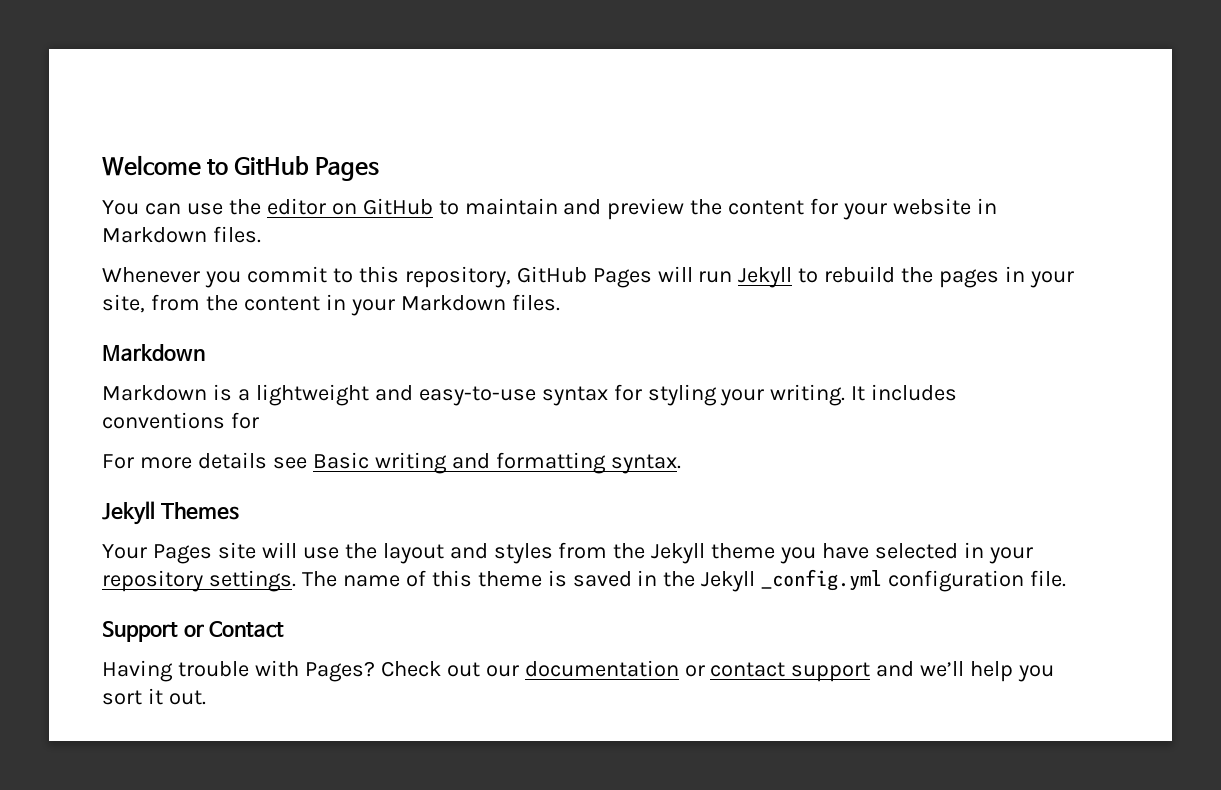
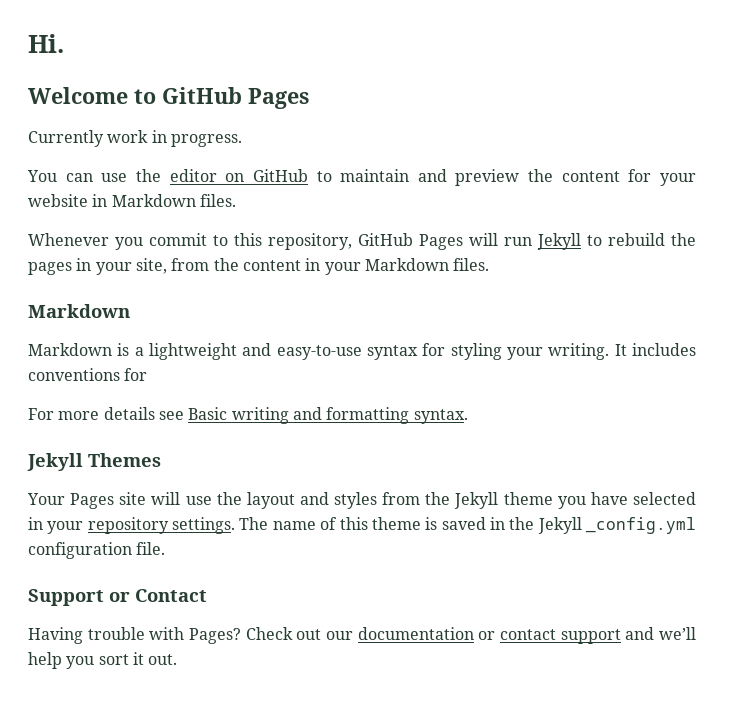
(102, 165) none -> [28,34,64,53] Hi. //
(380, 169) none -> [28,130,242,147] // Currently work in progress.

